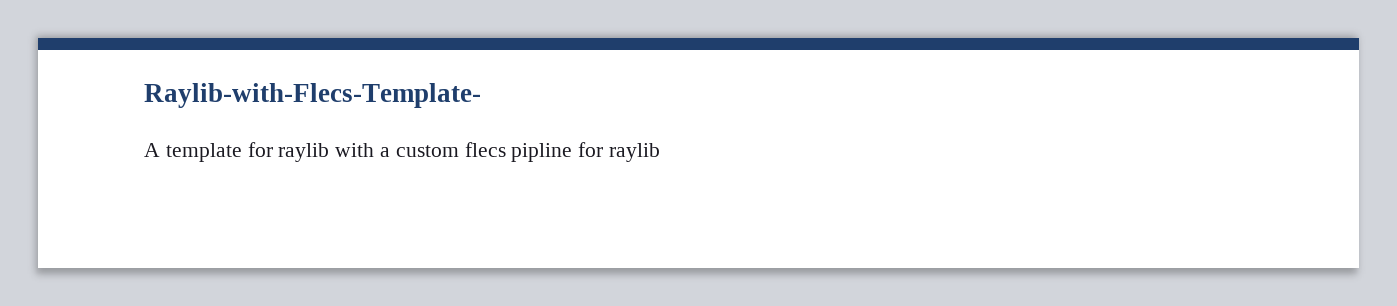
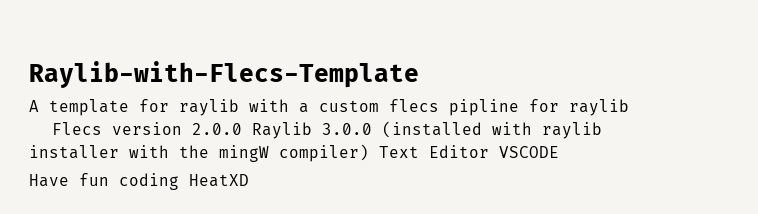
[144,83,481,108] Raylib-with-Flecs-Template- -> [29,61,419,88] Raylib-with-Flecs-Template
(661, 152) none -> [52,121,603,139] [29,144,559,162] [29,173,249,190] // Flecs version 2.0.0 Raylib 3.0.0 (installed with raylib installer with the mingW compiler) Text Editor VSCODE // Have fun coding HeatXD

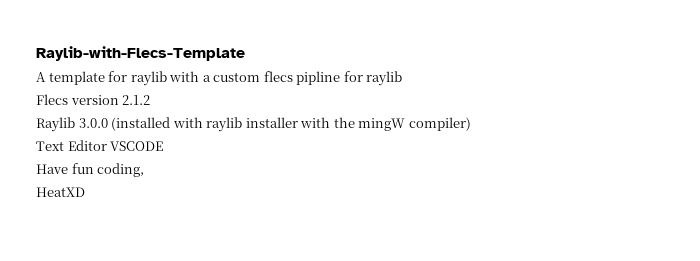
[192,123,243,135] 2.0.0 -> [122,95,151,105] 2.1.2 //
(369, 153) none -> (471, 124) //
[119,173,179,190] coding -> [97,163,145,177] coding, //

